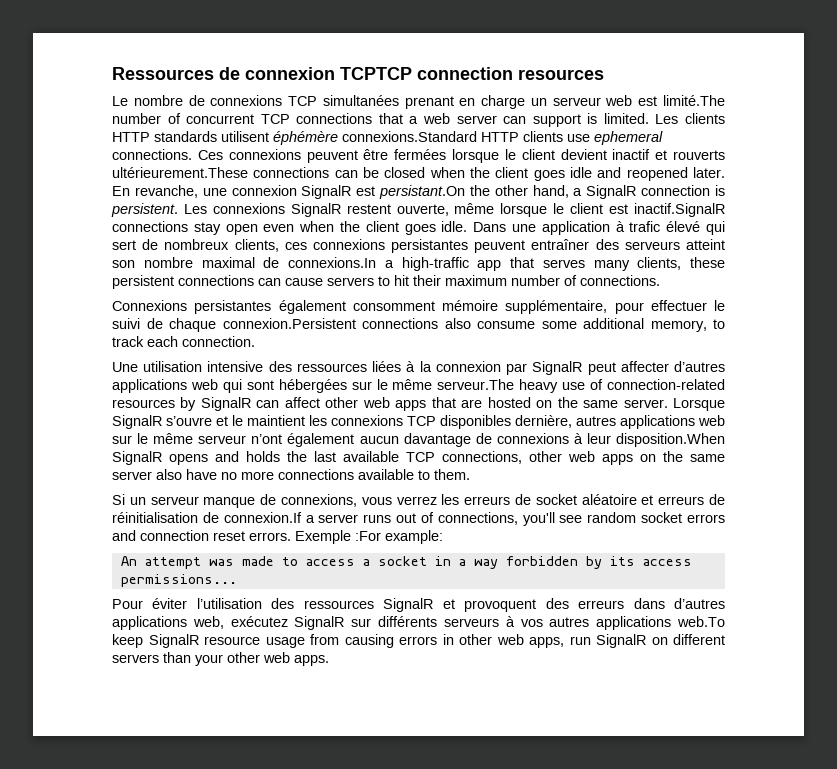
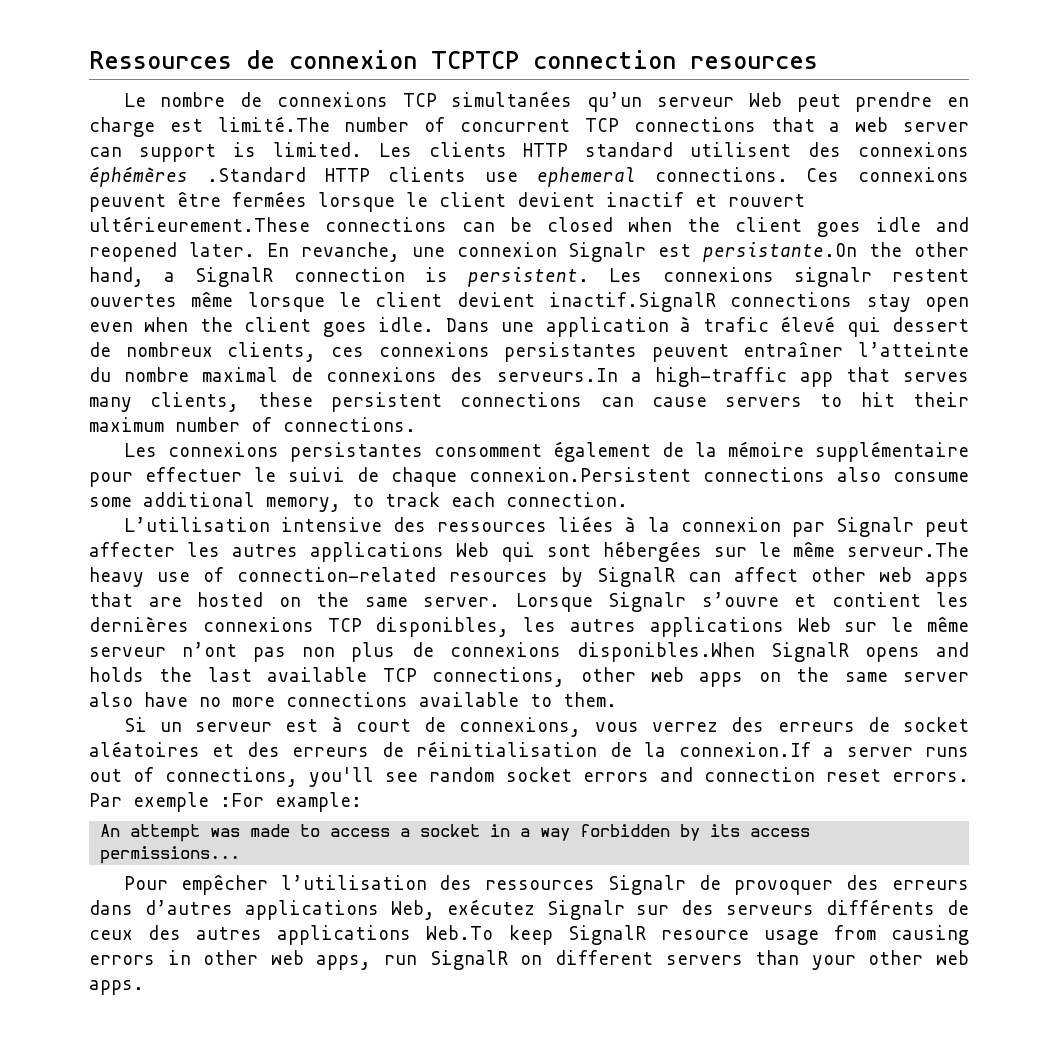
[404,95,633,109] prenant en charge un serveur web -> [587,92,970,112] [89,117,155,137] qu’un serveur Web peut prendre en charge
[154,131,477,145] standards utilisent éphémère connexions.Standard -> [585,142,969,157] [89,166,306,187] standard utilisent des connexions éphémères .Standard
[673,150,725,160] rouverts -> [728,194,805,207] rouvert
[301,185,466,199] SignalR est persistant.On -> [568,242,858,262] Signalr est persistante.On
[290,203,449,217] SignalR restent ouverte, -> [793,267,969,287] [89,294,177,307] signalr restent ouvertes
[609,204,629,214] est -> [456,292,535,307] devient
[112,240,136,250] sert -> [891,317,969,332] dessert
[595,239,725,250] [112,257,376,268] des serveurs atteint son nombre maximal de connexions.In -> [858,342,969,357] [89,367,618,382] l’atteinte du nombre maximal de connexions des serveurs.In
[112,300,608,314] Connexions persistantes également consomment mémoire supplémentaire, -> [123,441,969,462] Les connexions persistantes consomment également de la mémoire supplémentaire
[112,361,203,372] Une utilisation -> [123,517,270,532] L’utilisation
[532,361,583,375] SignalR -> [835,517,914,537] Signalr
[674,361,725,372] [112,379,218,393] d’autres applications web -> [187,542,489,562] les autres applications Web
[112,415,162,429] SignalR -> [608,592,686,612] Signalr
[232,415,725,429] le maintient les connexions TCP disponibles dernière, autres applications web -> [831,592,969,607] [89,616,831,637] contient les dernières connexions TCP disponibles, les autres applications Web
[287,433,725,447] également aucun davantage de connexions à leur disposition.When -> [253,642,755,662] pas non plus de connexions disponibles.When
[203,497,256,508] manque -> [285,716,411,732] est à court
[441,494,460,505] les -> [731,717,765,732] des
[581,494,654,505] aléatoire et -> [89,741,280,757] aléatoires et des
(219, 517) none -> [644,742,667,757] la
[295,530,351,544] Exemple -> [89,792,209,812] Par exemple
[152,598,188,609] éviter -> [180,875,268,895] empêcher
[383,598,537,612] SignalR et provoquent -> [608,875,834,895] Signalr de provoquer
[192,616,725,630] web, exécutez SignalR sur différents serveurs à vos autres applications web.To -> [390,899,969,920] [89,925,494,945] Web, exécutez Signalr sur des serveurs différents de ceux des autres applications Web.To

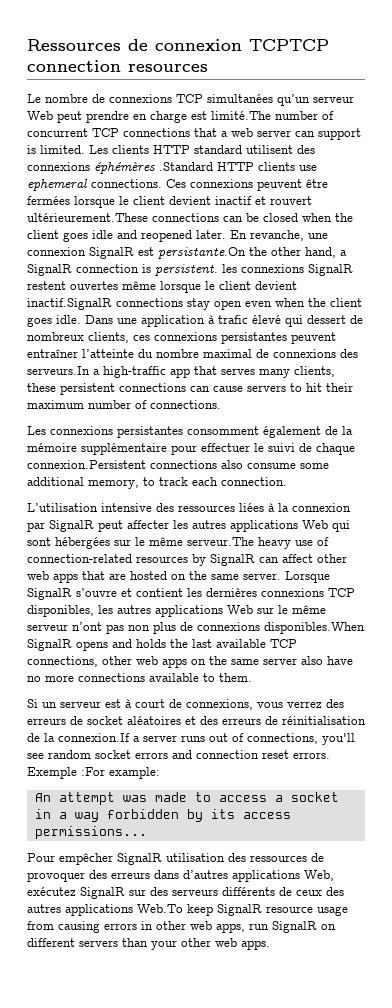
[568,242,647,262] Signalr -> [89,247,134,259] SignalR
[609,267,872,287] Les connexions signalr -> [222,264,353,276] les connexions SignalR
[835,517,914,537] Signalr -> [49,520,94,532] SignalR
[608,592,686,612] Signalr -> [27,588,72,600] SignalR
[89,792,209,812] Par exemple -> [27,767,77,779] Exemple
[280,875,687,895] l’utilisation des ressources Signalr -> [117,853,307,865] SignalR utilisation des ressources
[546,900,625,920] Signalr -> [80,887,125,899] SignalR

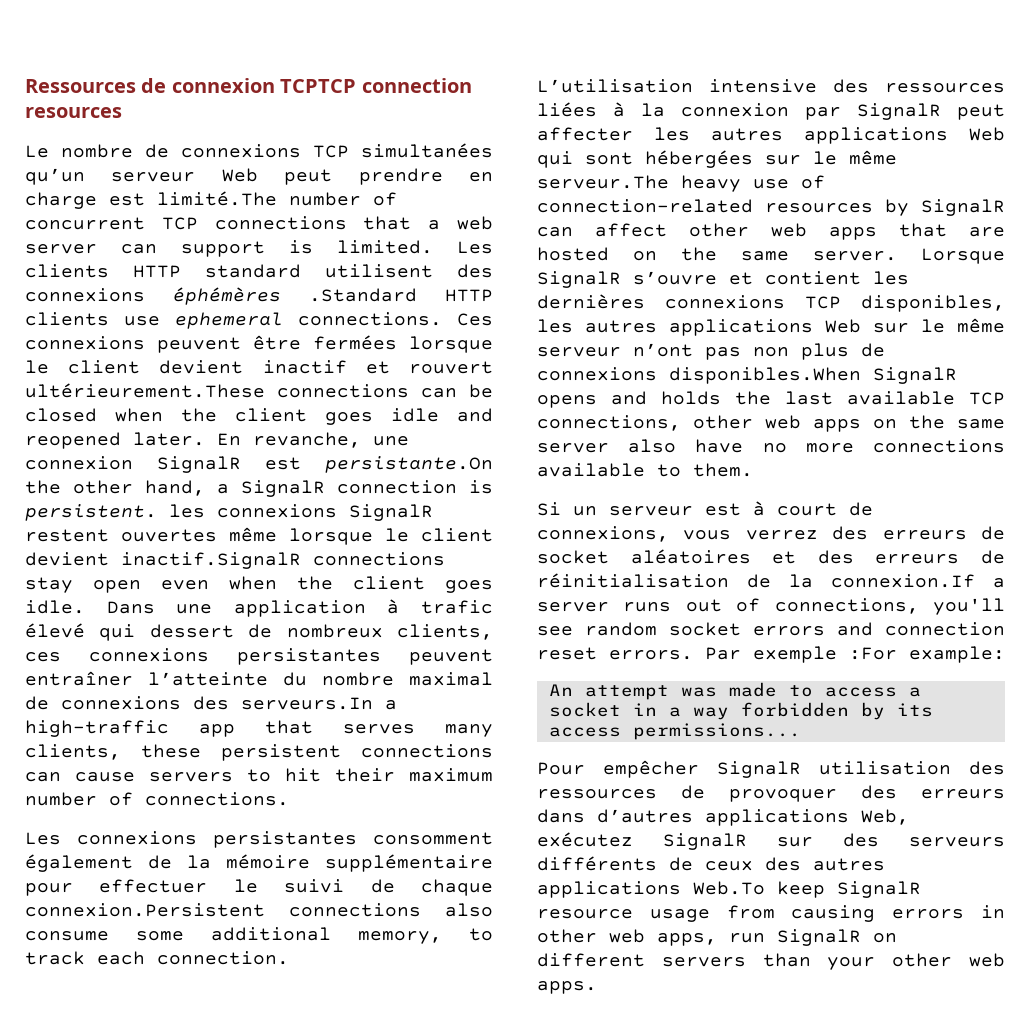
[27,767,77,779] Exemple -> [705,646,837,663] Par exemple

